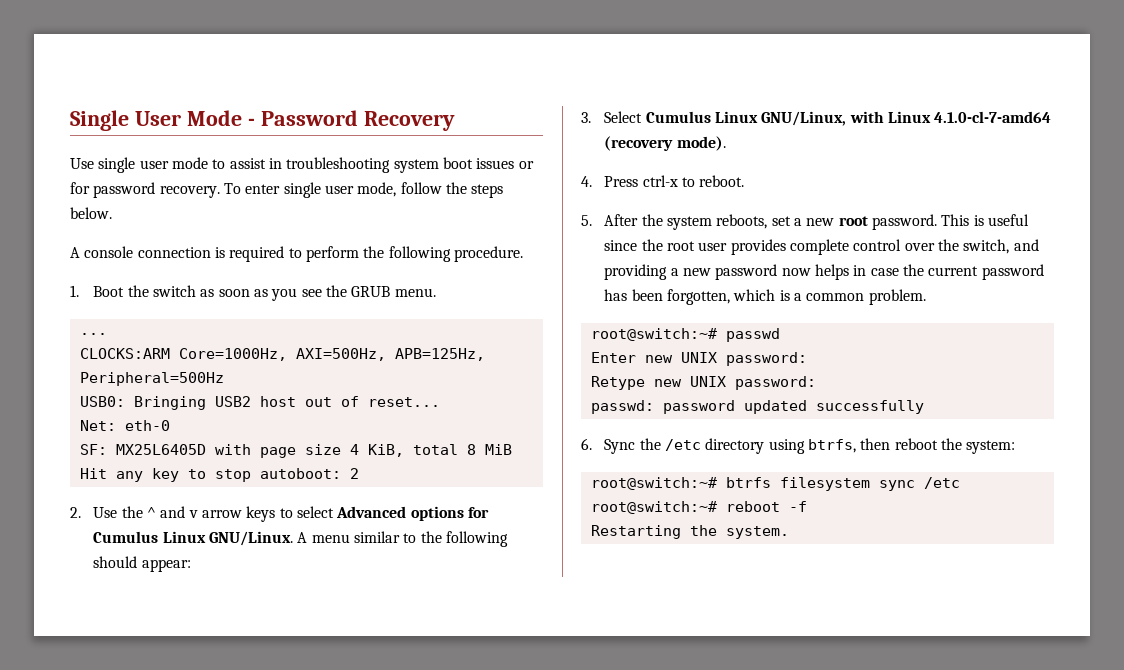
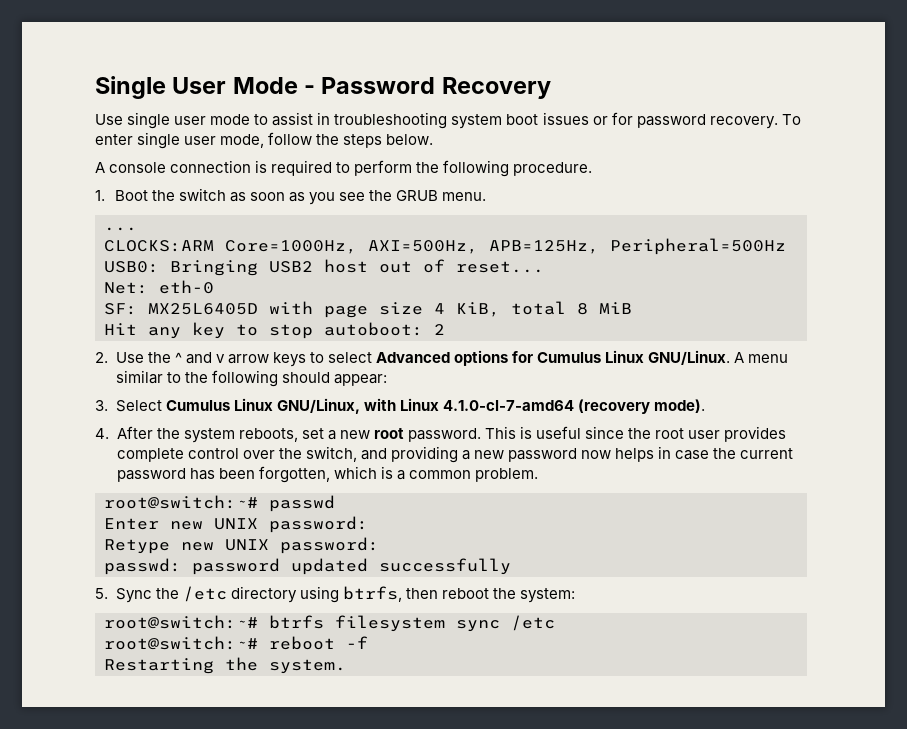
[604,175,745,187] [581,215,592,226] Press ctrl-x to reboot. // 5. -> (109, 433) none
[581,438,592,450] 6. -> [95,588,108,599] 5.

